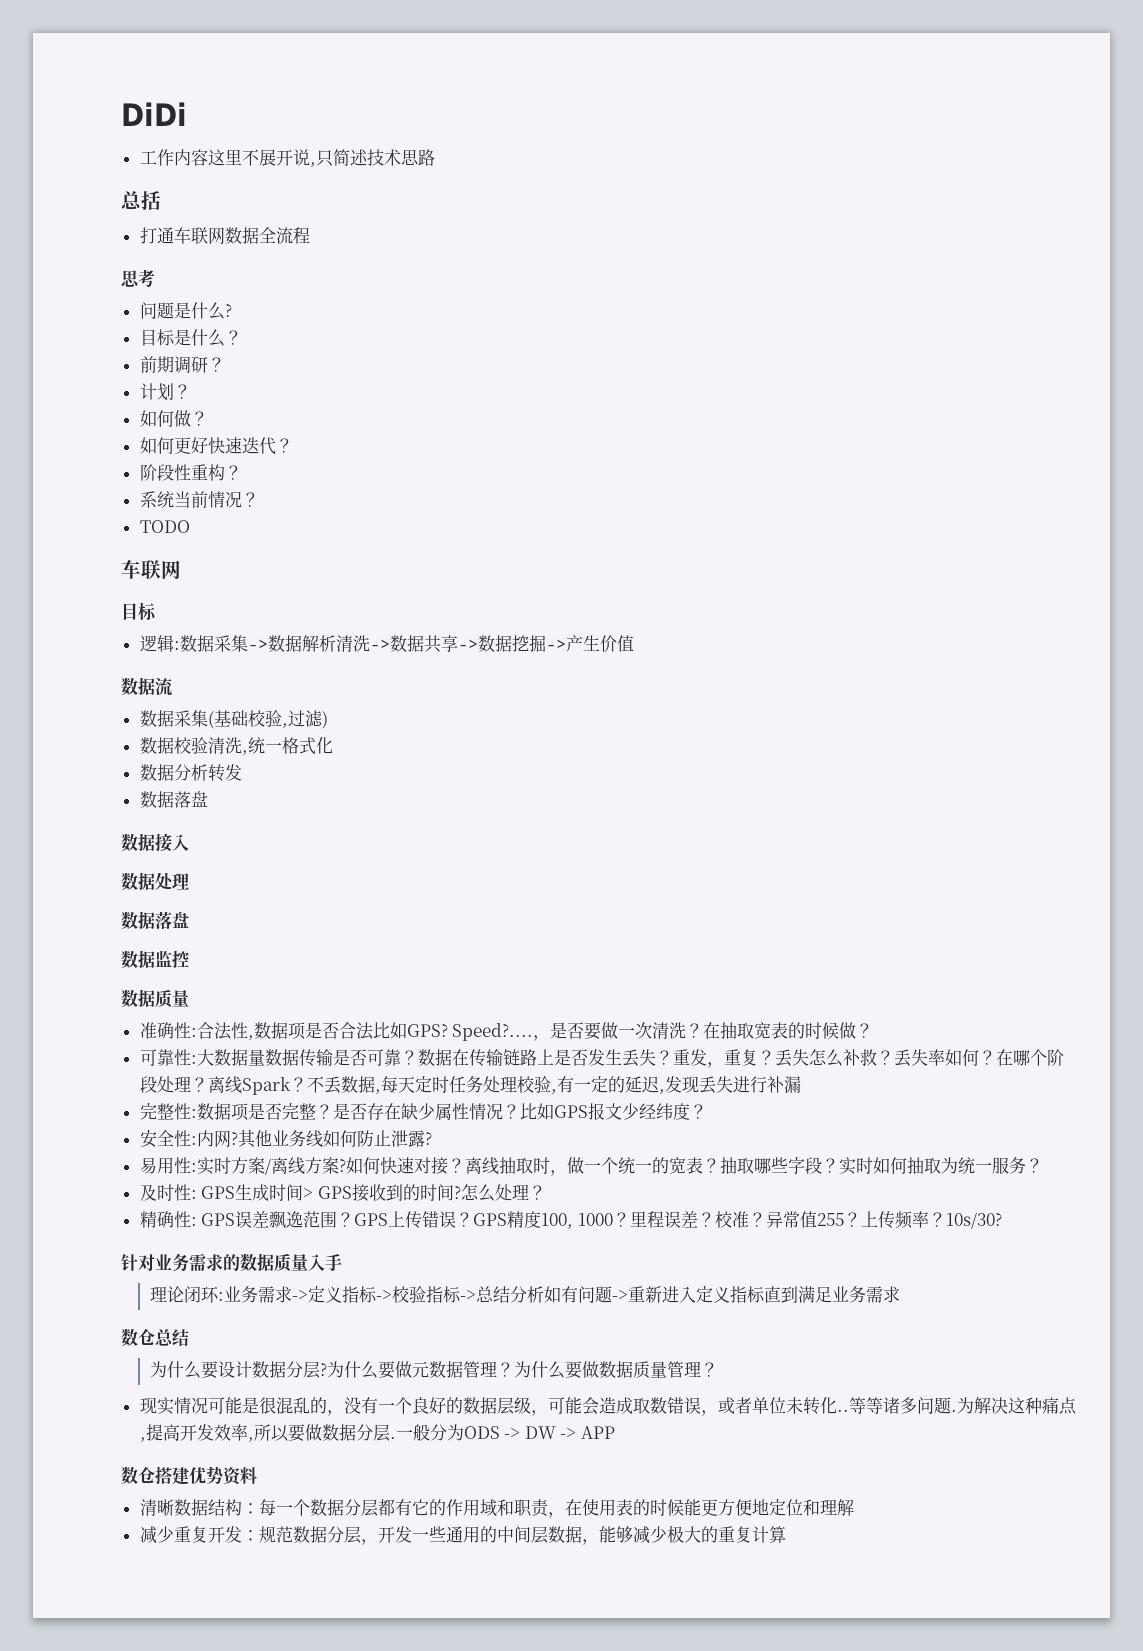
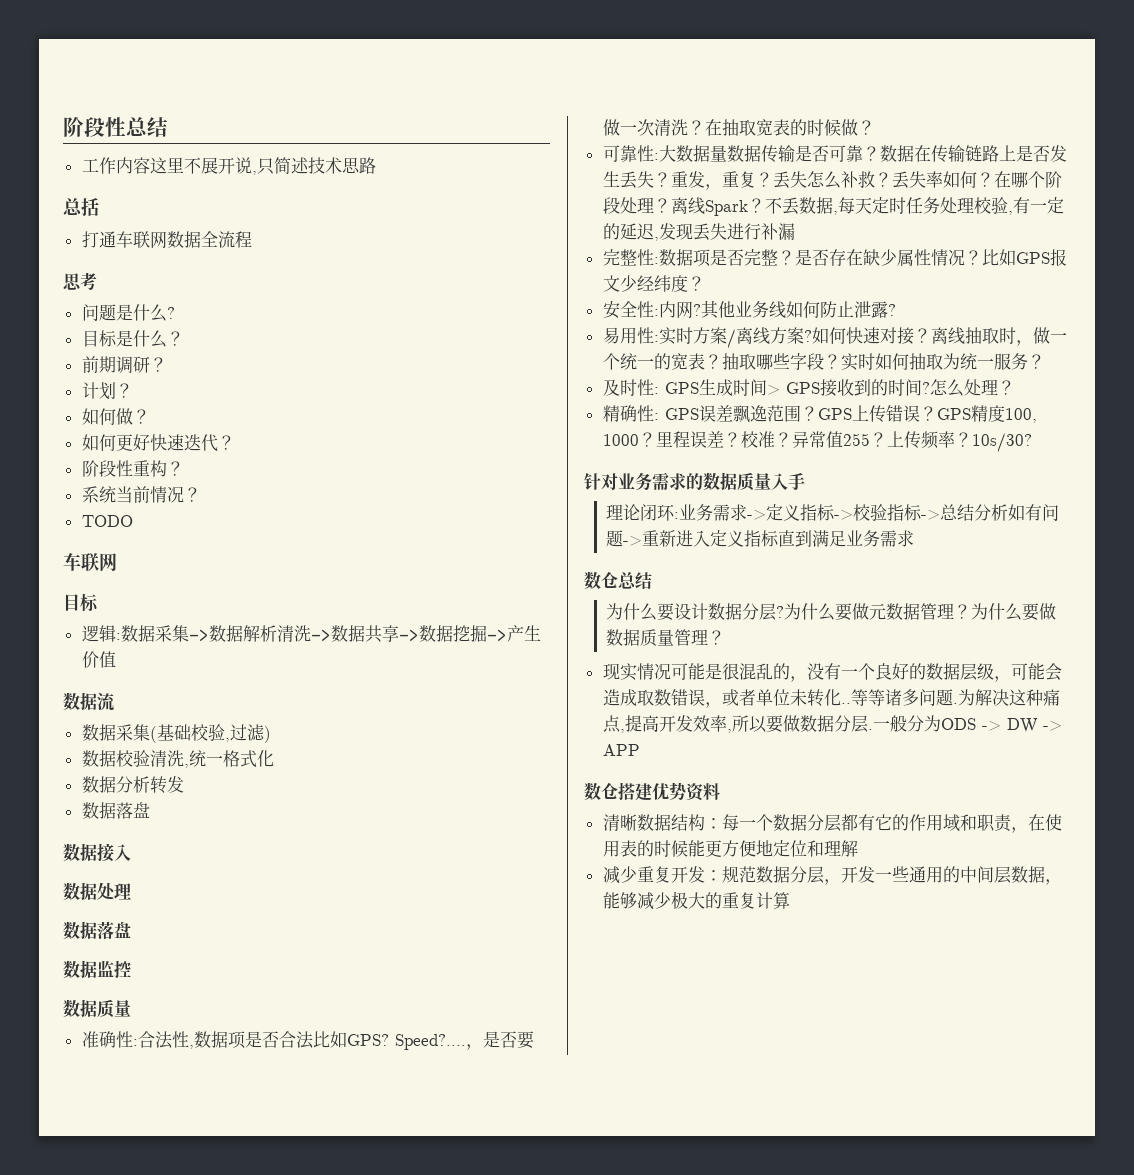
[121,102,187,126] DiDi -> [63,117,168,137] 阶段性总结

